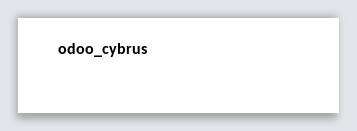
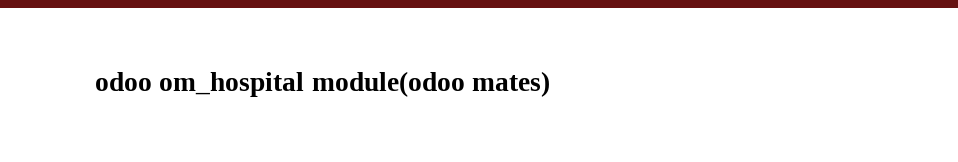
[58,43,147,57] odoo_cybrus -> [95,71,551,97] odoo om_hospital module(odoo mates)

